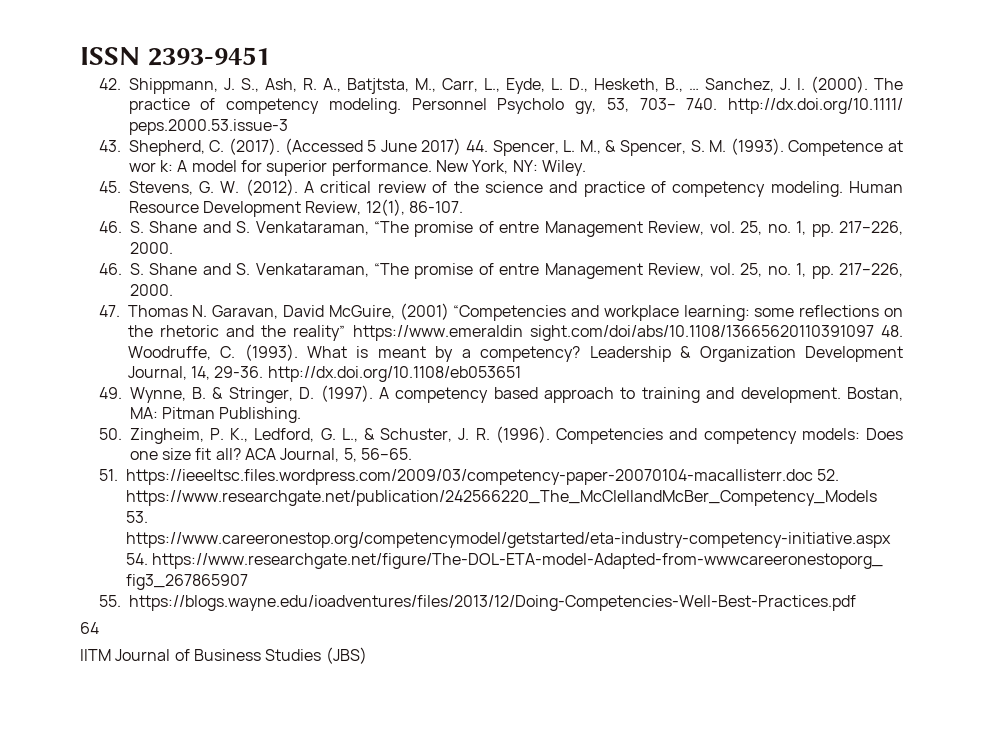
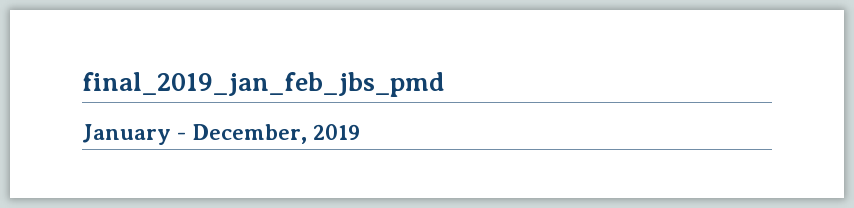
[80,47,270,66] [98,76,903,94] [128,98,904,114] [128,119,288,135] [98,138,904,156] [128,160,586,176] [98,179,904,197] [128,199,463,217] [98,221,903,237] [129,242,173,254] [98,263,903,279] [129,284,173,296] [98,303,903,321] [127,325,903,341] [127,344,904,362] [127,366,521,382] [98,385,903,403] [129,407,302,423] [98,426,904,444] [129,448,412,462] [98,469,840,485] [125,490,877,506] [125,511,148,523] [125,532,891,548] [125,553,884,569] [125,574,248,590] [98,595,856,611] [80,622,99,634] [80,647,367,664] ISSN 2393-9451 // 42. Shippmann, J. S., Ash, R. A., Batjtsta, M., Carr, L., Eyde, L. D., Hesketh, B., … Sanchez, J. I. (2000). The practice of competency modeling. Personnel Psycholo gy, 53, 703– 740. http://dx.doi.org/10.1111/ peps.2000.53.issue-3 // 43. Shepherd, C. (2017). (Accessed 5 June 2017) 44. Spencer, L. M., & Spencer, S. M. (1993). Competence at wor k: A model for superior performance. New York, NY: Wiley. // 45. Stevens, G. W. (2012). A critical review of the science and practice of competency modeling. Human Resource Development Review, 12(1), 86-107. // 46. S. Shane and S. Venkataraman, “The promise of entre Management Review, vol. 25, no. 1, pp. 217–226, 2000. // 46. S. Shane and S. Venkataraman, “The promise of entre Management Review, vol. 25, no. 1, pp. 217–226, 2000. // 47. Thomas N. Garavan, David McGuire, (2001) “Competencies and workplace learning: some reflections on the rhetoric and the reality” https://www.emeraldin sight.com/doi/abs/10.1108/13665620110391097 48. Woodruffe, C. (1993). What is meant by a competency? Leadership & Organization Development Journal, 14, 29-36. http://dx.doi.org/10.1108/eb053651 // 49. Wynne, B. & Stringer, D. (1997). A competency based approach to training and development. Bostan, MA: Pitman Publishing. // 50. Zingheim, P. K., Ledford, G. L., & Schuster, J. R. (1996). Competencies and competency models: Does one size fit all? ACA Journal, 5, 56–65. // 51. https://ieeeltsc.files.wordpress.com/2009/03/competency-paper-20070104-macallisterr.doc 52. https://www.researchgate.net/publication/242566220_The_McClellandMcBer_Competency_Models 53. https://www.careeronestop.org/competencymodel/getstarted/eta-industry-competency-initiative.aspx 54. https://www.researchgate.net/figure/The-DOL-ETA-model-Adapted-from-wwwcareeronestoporg_ fig3_267865907 // 55. https://blogs.wayne.edu/ioadventures/files/2013/12/Doing-Competencies-Well-Best-Practices.pdf // 64 // IITM Journal of Business Studies (JBS) -> [82,72,445,97] [82,124,361,145] final_2019_jan_feb_jbs_pmd // January - December, 2019

